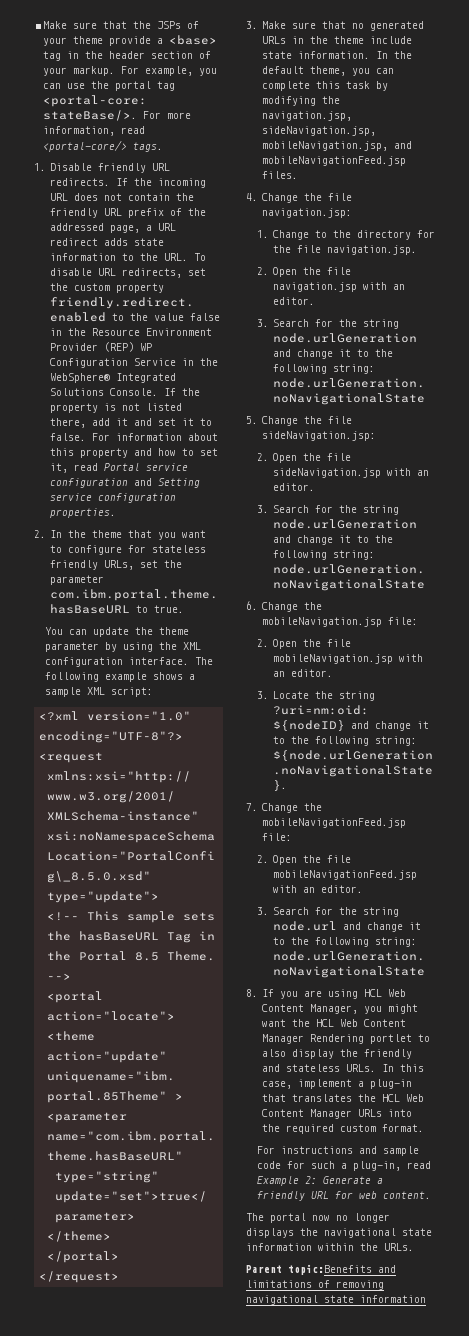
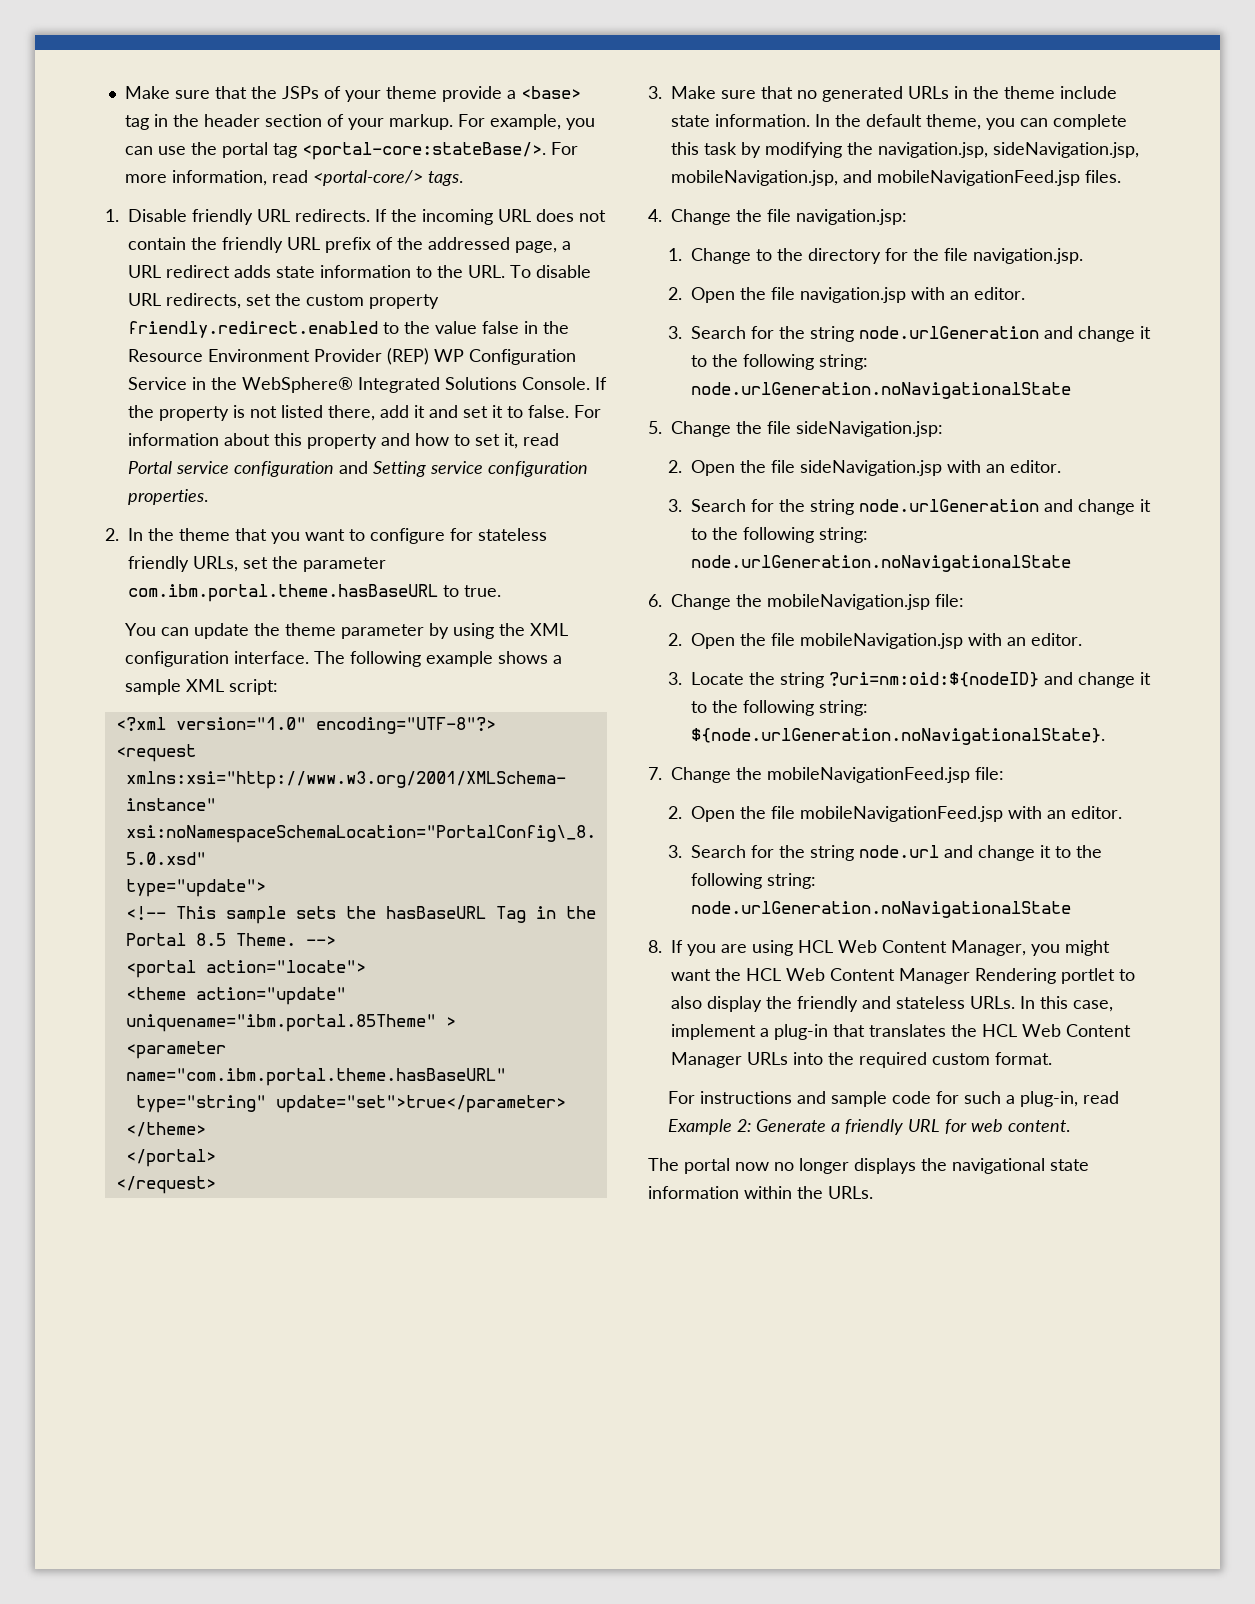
[246,1264,396,1275] [246,1280,384,1290] [246,1295,426,1305] // Parent topic:Benefits and limitations of removing navigational state information -> (873, 1192) none

